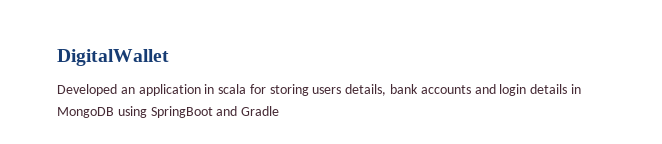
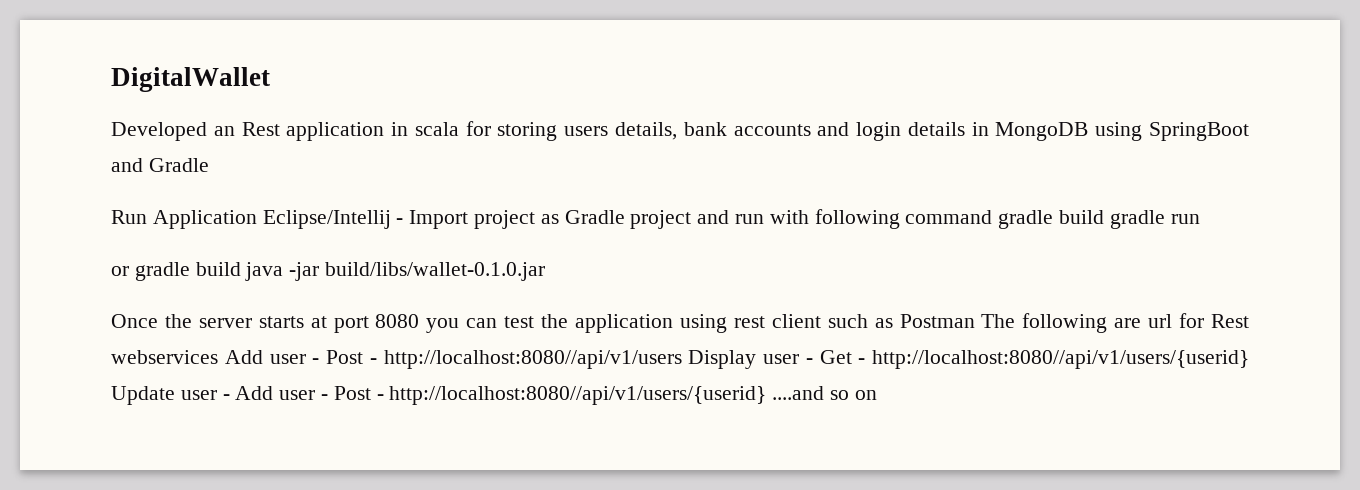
(135, 90) none -> [241,122,280,136] Rest
(280, 111) none -> [111,209,1200,229] [111,262,546,281] [111,313,1249,333] [111,350,1249,369] [111,386,877,405] // Run Application Eclipse/Intellij - Import project as Gradle project and run with following command gradle build gradle run // or gradle build java -jar build/libs/wallet-0.1.0.jar // Once the server starts at port 8080 you can test the application using rest client such as Postman The following are url for Rest webservices Add user - Post - http://localhost:8080//api/v1/users Display user - Get - http://localhost:8080//api/v1/users/{userid} Update user - Add user - Post - http://localhost:8080//api/v1/users/{userid} ....and so on

